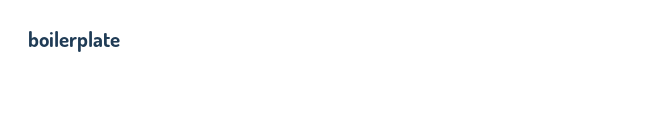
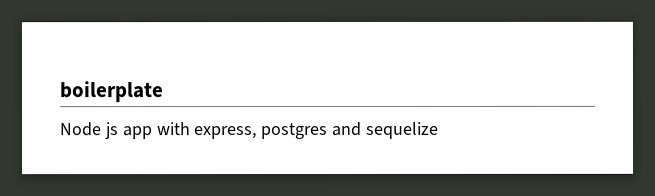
(120, 41) none -> [60,121,440,140] // Node js app with express, postgres and sequelize

